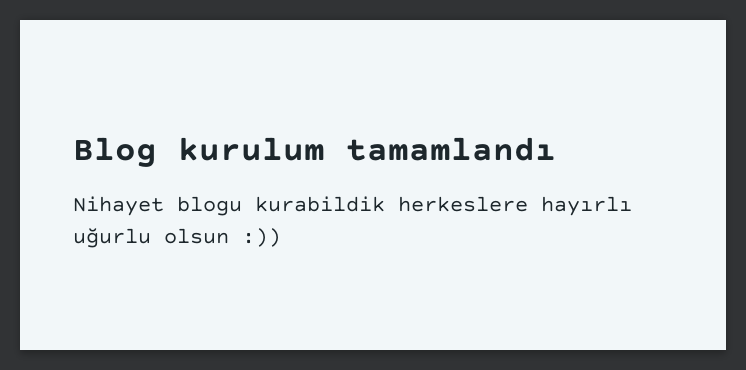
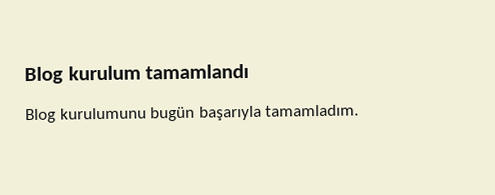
[73,196,632,216] [73,228,281,248] Nihayet blogu kurabildik herkeslere hayırlı uğurlu olsun :)) -> [25,104,360,124] Blog kurulumunu bugün başarıyla tamamladım.

